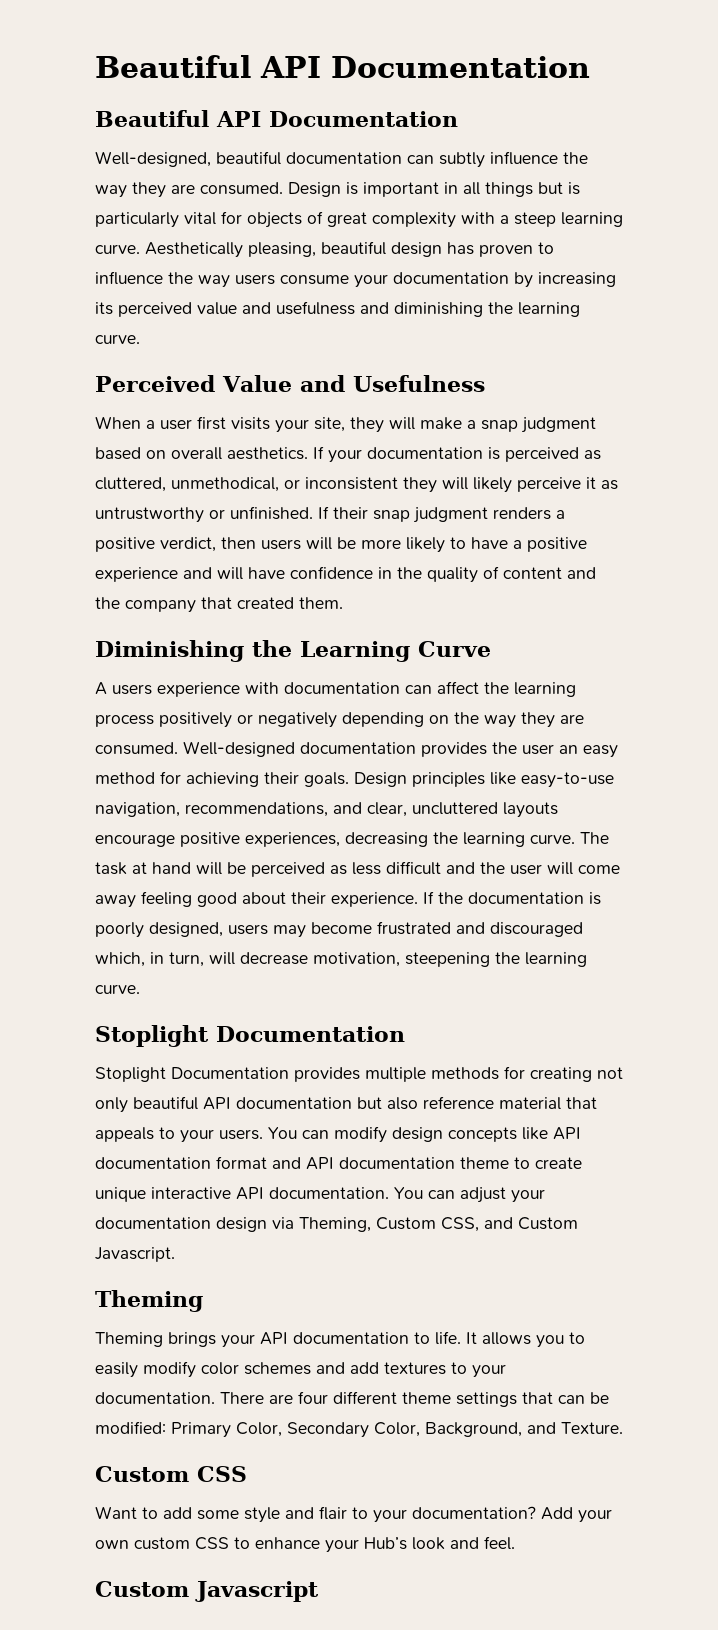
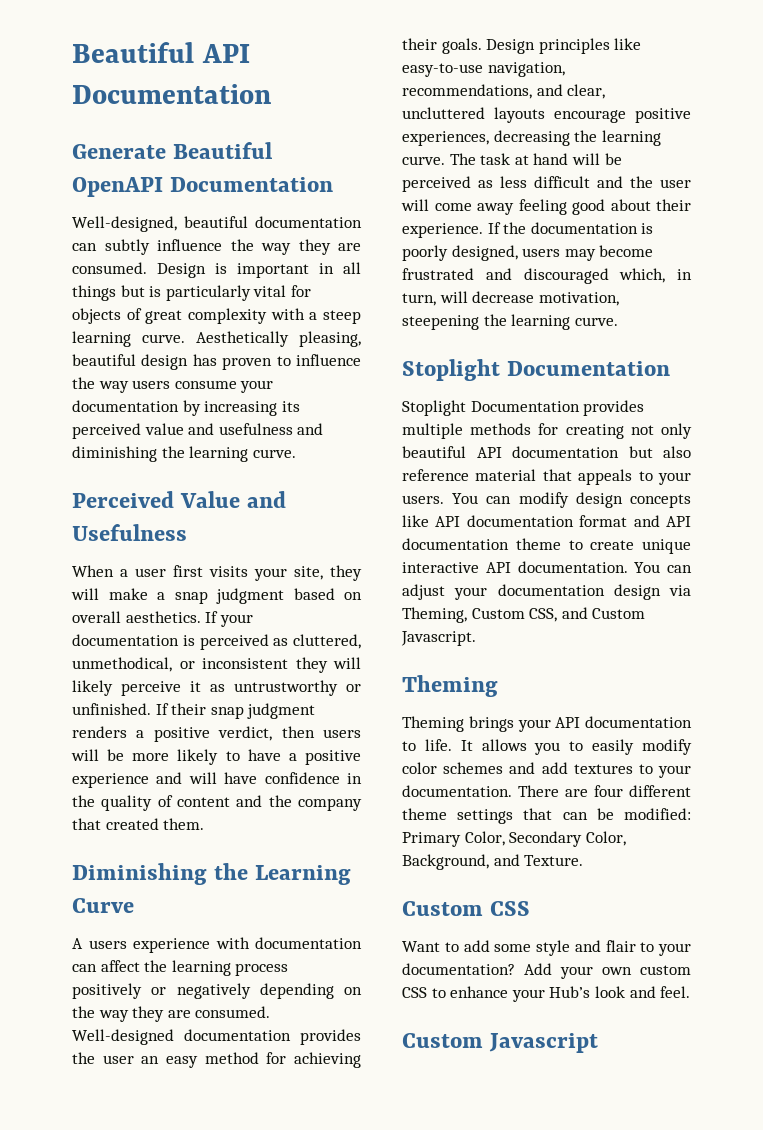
[95,55,590,78] [95,110,261,127] Beautiful API Documentation // Beautiful API -> [72,42,250,63] [72,84,271,104] [72,142,272,159] [72,177,163,197] Beautiful API Documentation // Generate Beautiful OpenAPI

